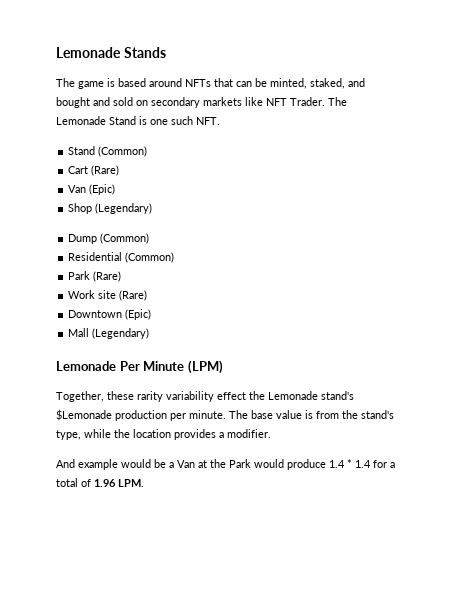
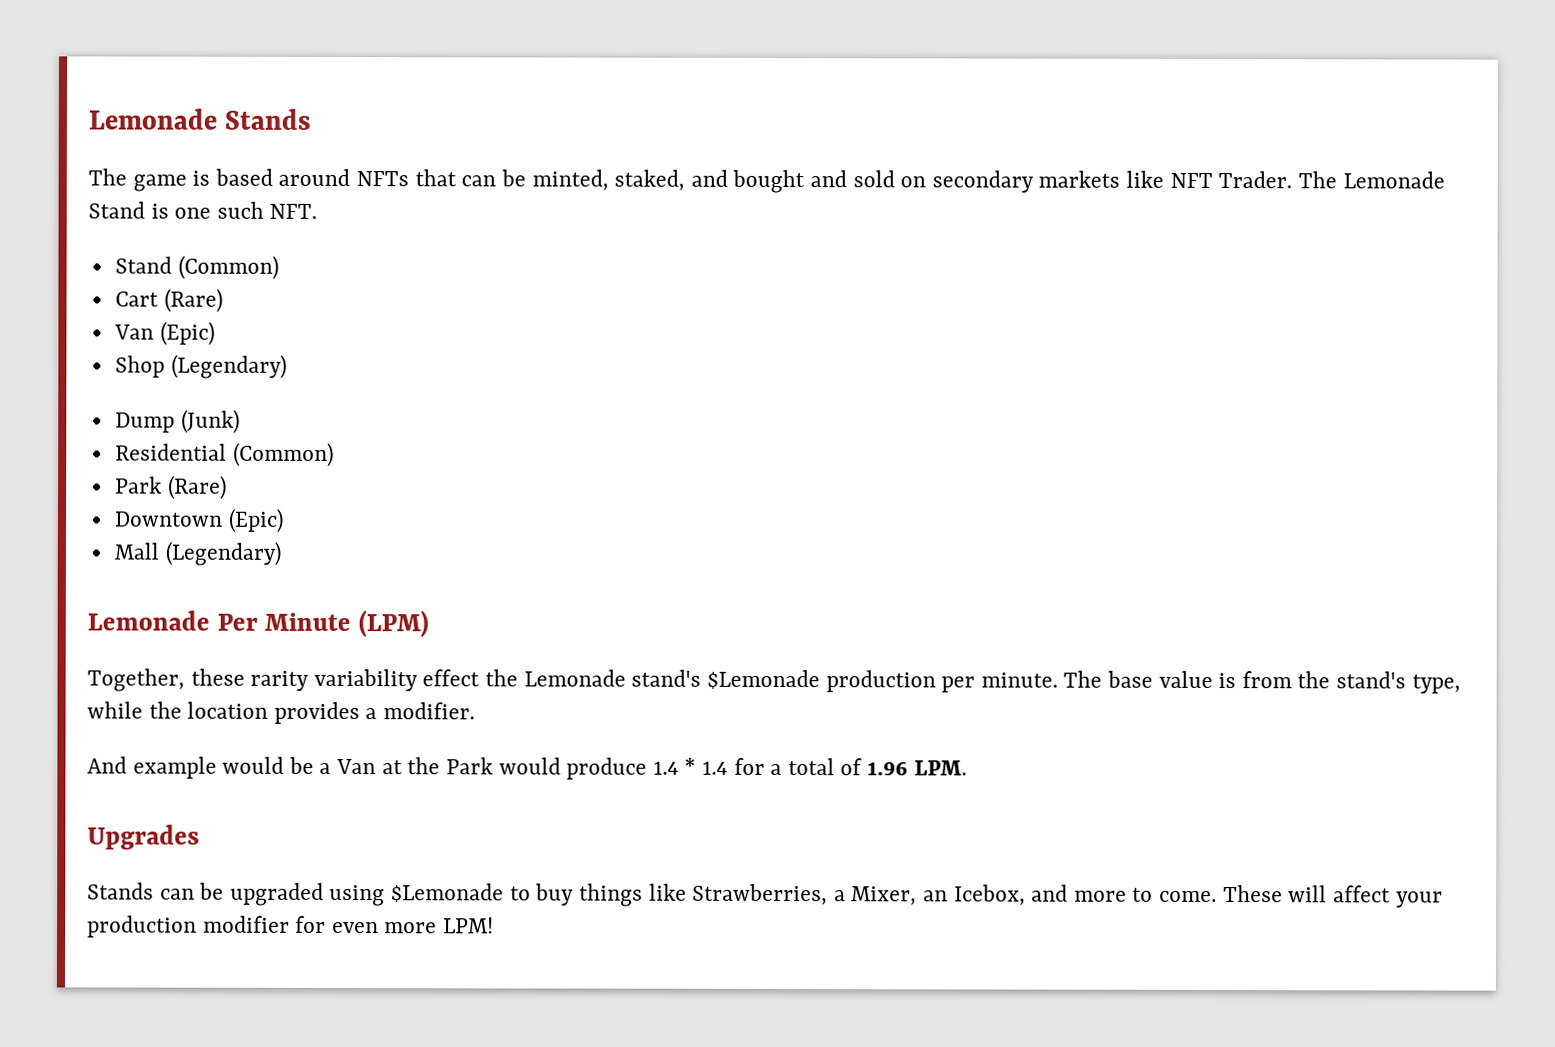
[100,233,150,244] (Common) -> [180,409,240,434] (Junk)
[68,290,148,301] // Work site (Rare) -> (227, 487) none
(144, 483) none -> [87,824,200,850] [87,882,1443,908] [87,915,495,938] // Upgrades // Stands can be upgraded using $Lemonade to buy things like Strawberries, a Mixer, an Icebox, and more to come. These will affect your production modifier for even more LPM!

